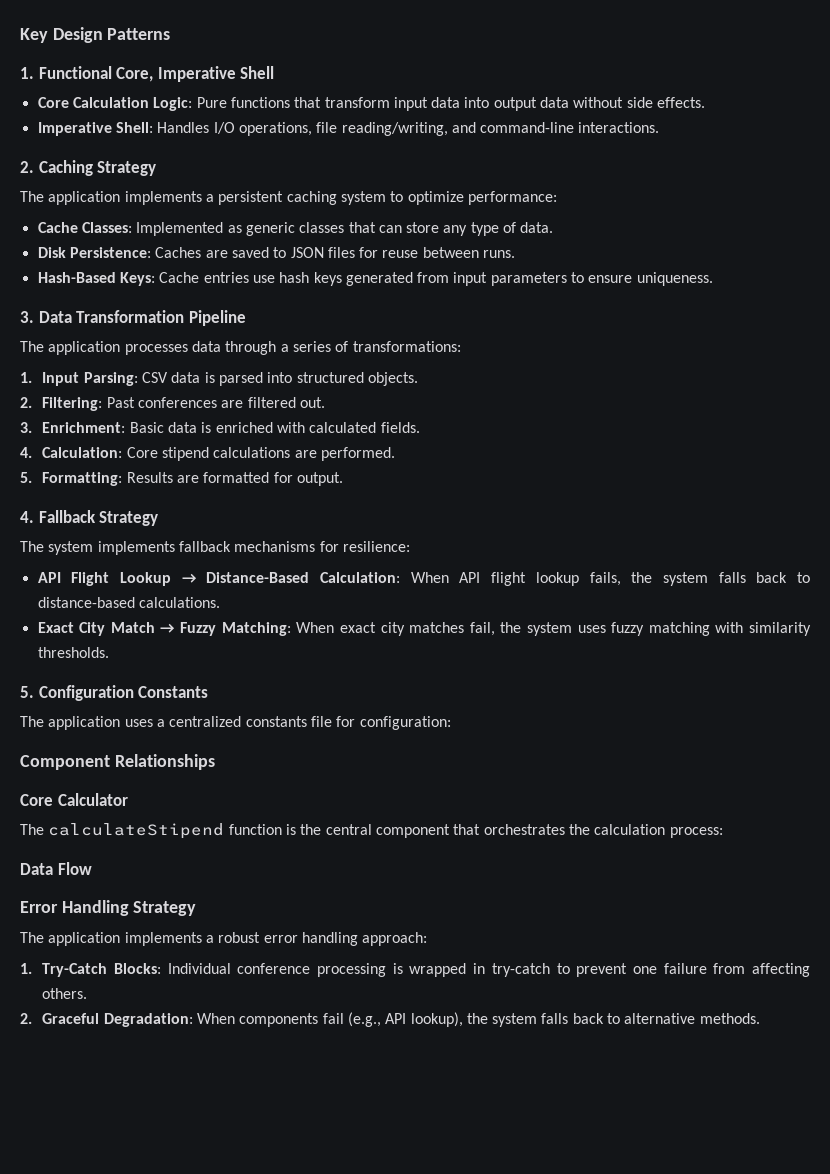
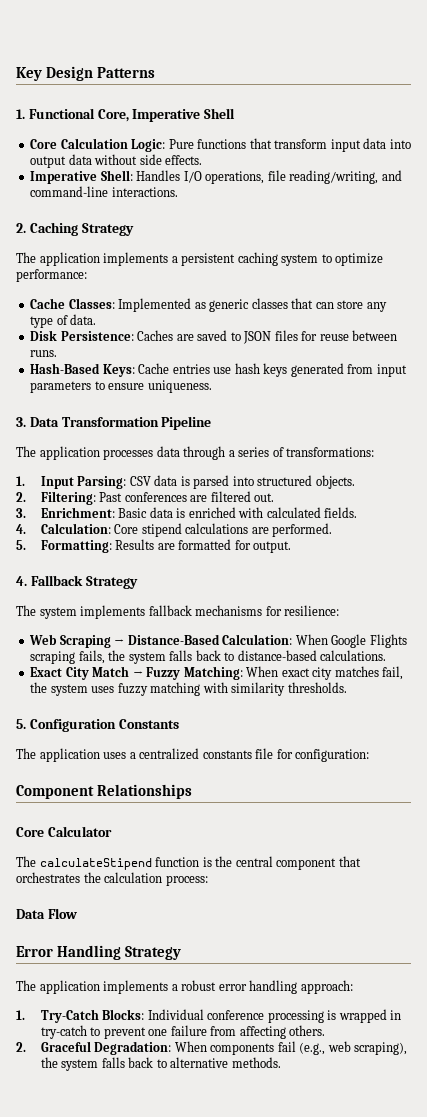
[37,572,171,586] API Flight Lookup -> [29,634,111,648] Web Scraping
[459,572,579,586] API flight lookup -> [331,634,407,648] [30,651,76,664] Google Flights scraping
[385,1012,463,1027] API lookup), -> [327,1041,408,1055] web scraping),

